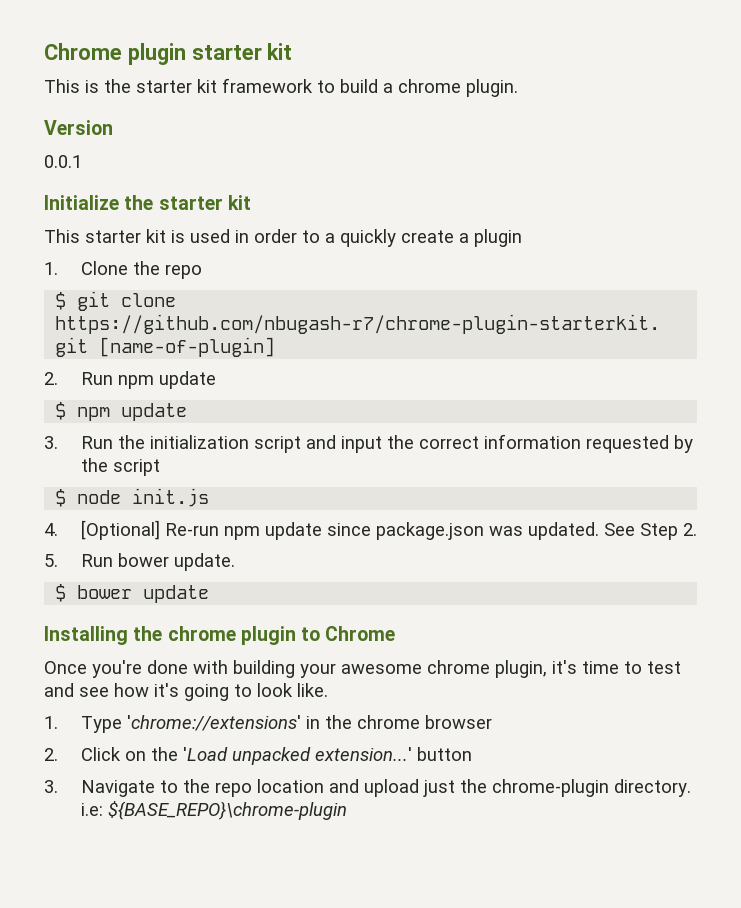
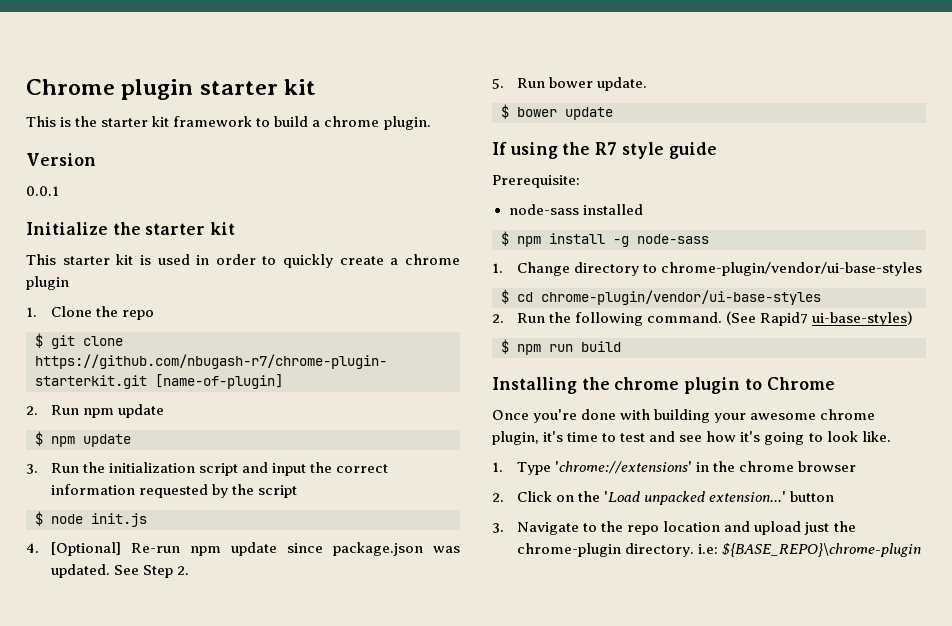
[325,233,335,243] a -> (277, 260) none
(469, 238) none -> [404,254,460,265] chrome
(210, 594) none -> [492,142,717,159] [492,175,580,188] [508,204,643,215] [501,231,709,247] [492,262,923,276] [501,289,821,305] [492,311,914,326] [501,339,621,355] // If using the R7 style guide // Prerequisite: // node-sass installed // $ npm install -g node-sass // 1. Change directory to chrome-plugin/vendor/ui-base-styles // $ cd chrome-plugin/vendor/ui-base-styles // 2. Run the following command. (See Rapid7 ui-base-styles) // $ npm run build

